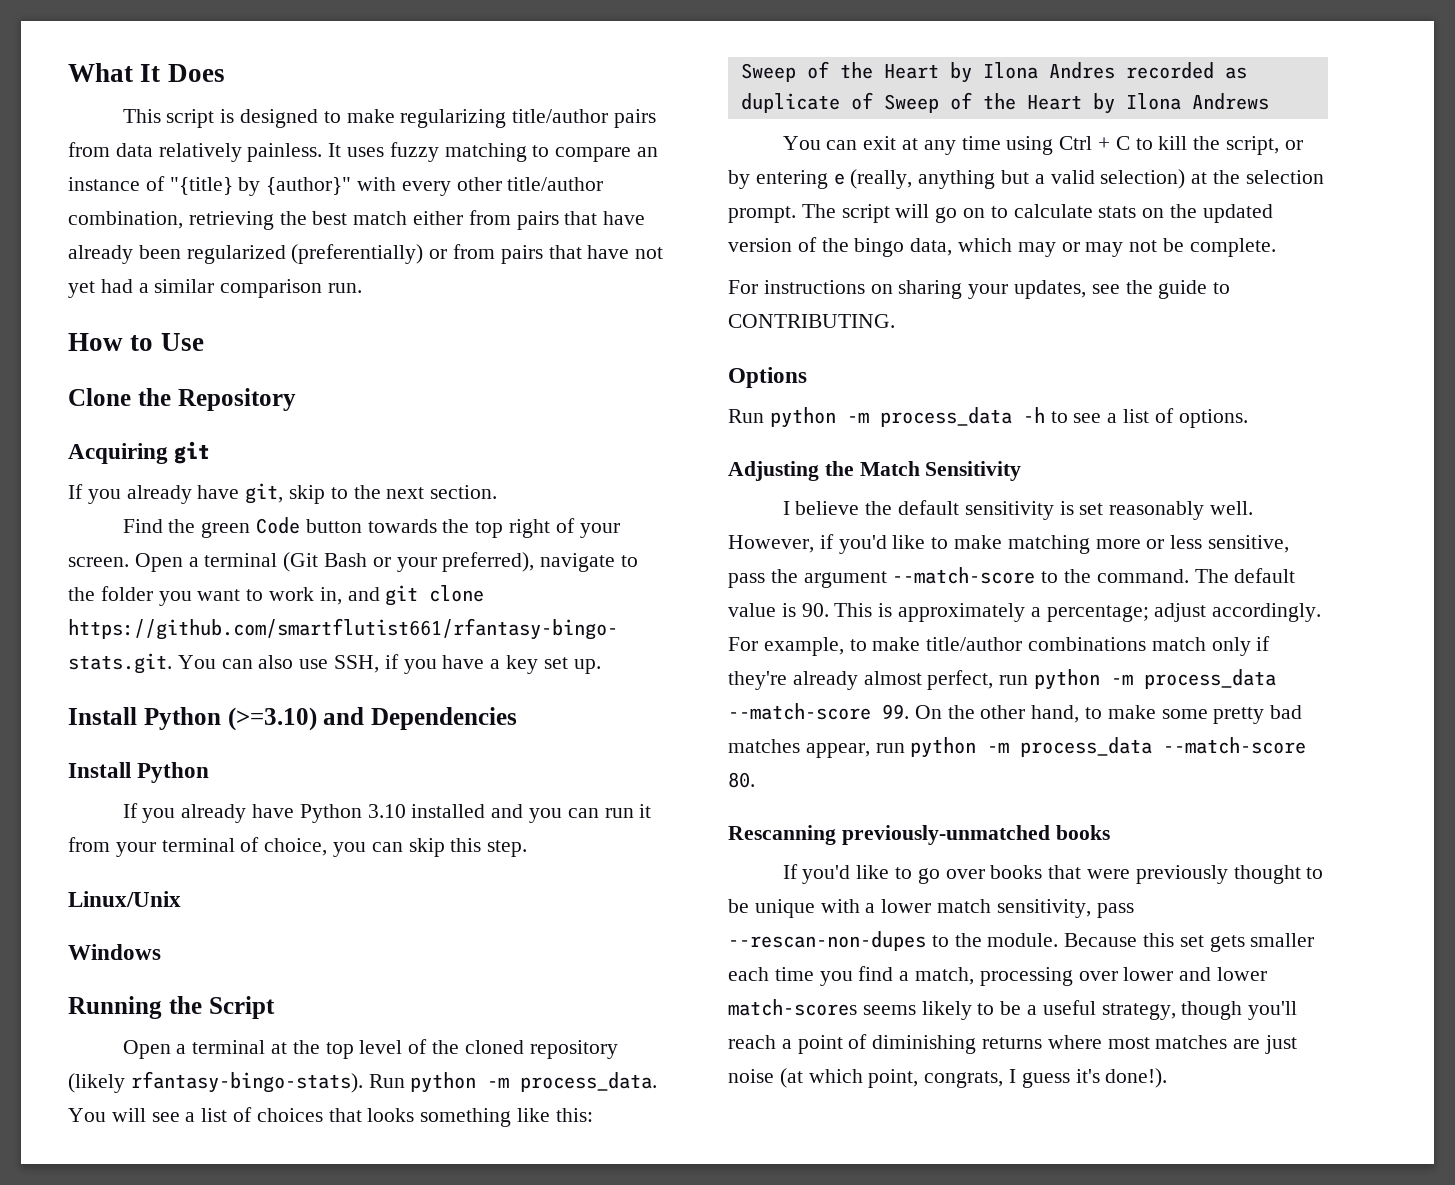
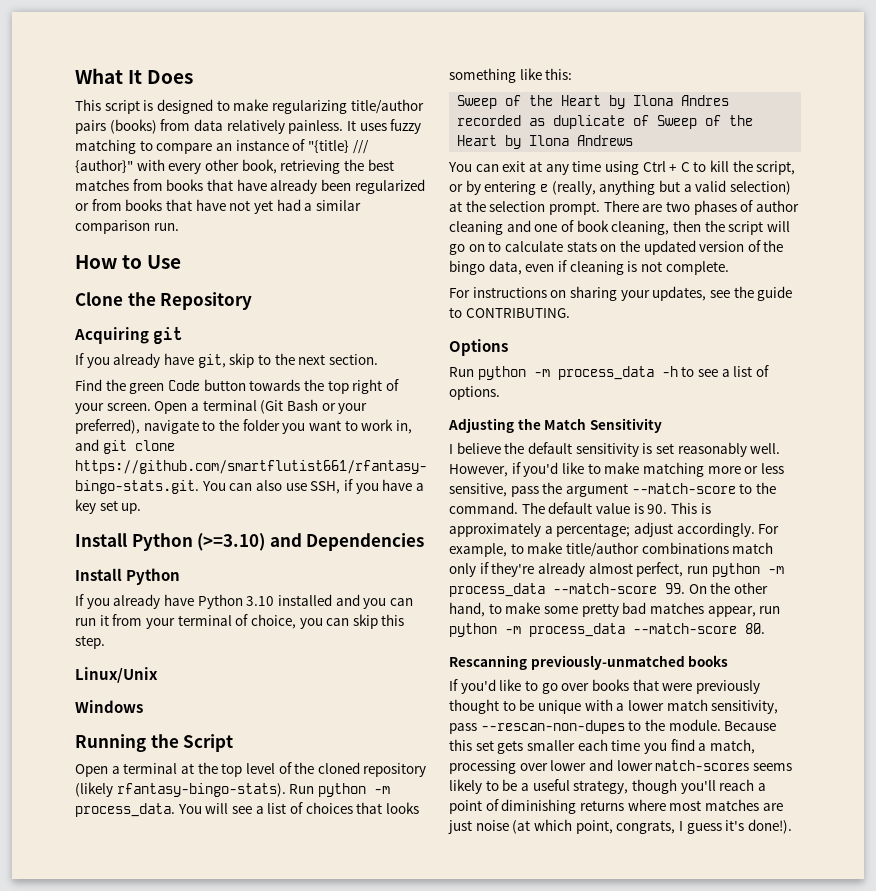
(656, 118) none -> [109,119,157,134] (books)
[238,177,261,196] by -> [352,140,369,154] ///
[507,177,604,191] [68,211,183,229] title/author combination, -> [241,159,277,174] book,
[353,210,559,230] match either from pairs -> [75,179,204,191] matches from books
[291,244,424,264] (preferentially) -> (425, 186) none
[500,245,543,264] pairs -> [125,199,163,211] books
[801,204,836,218] The -> [603,200,799,215] [449,220,725,235] There are two phases of author cleaning and one of book cleaning, then the
[958,238,1185,257] which may or may not be -> [525,260,662,275] even if cleaning is not

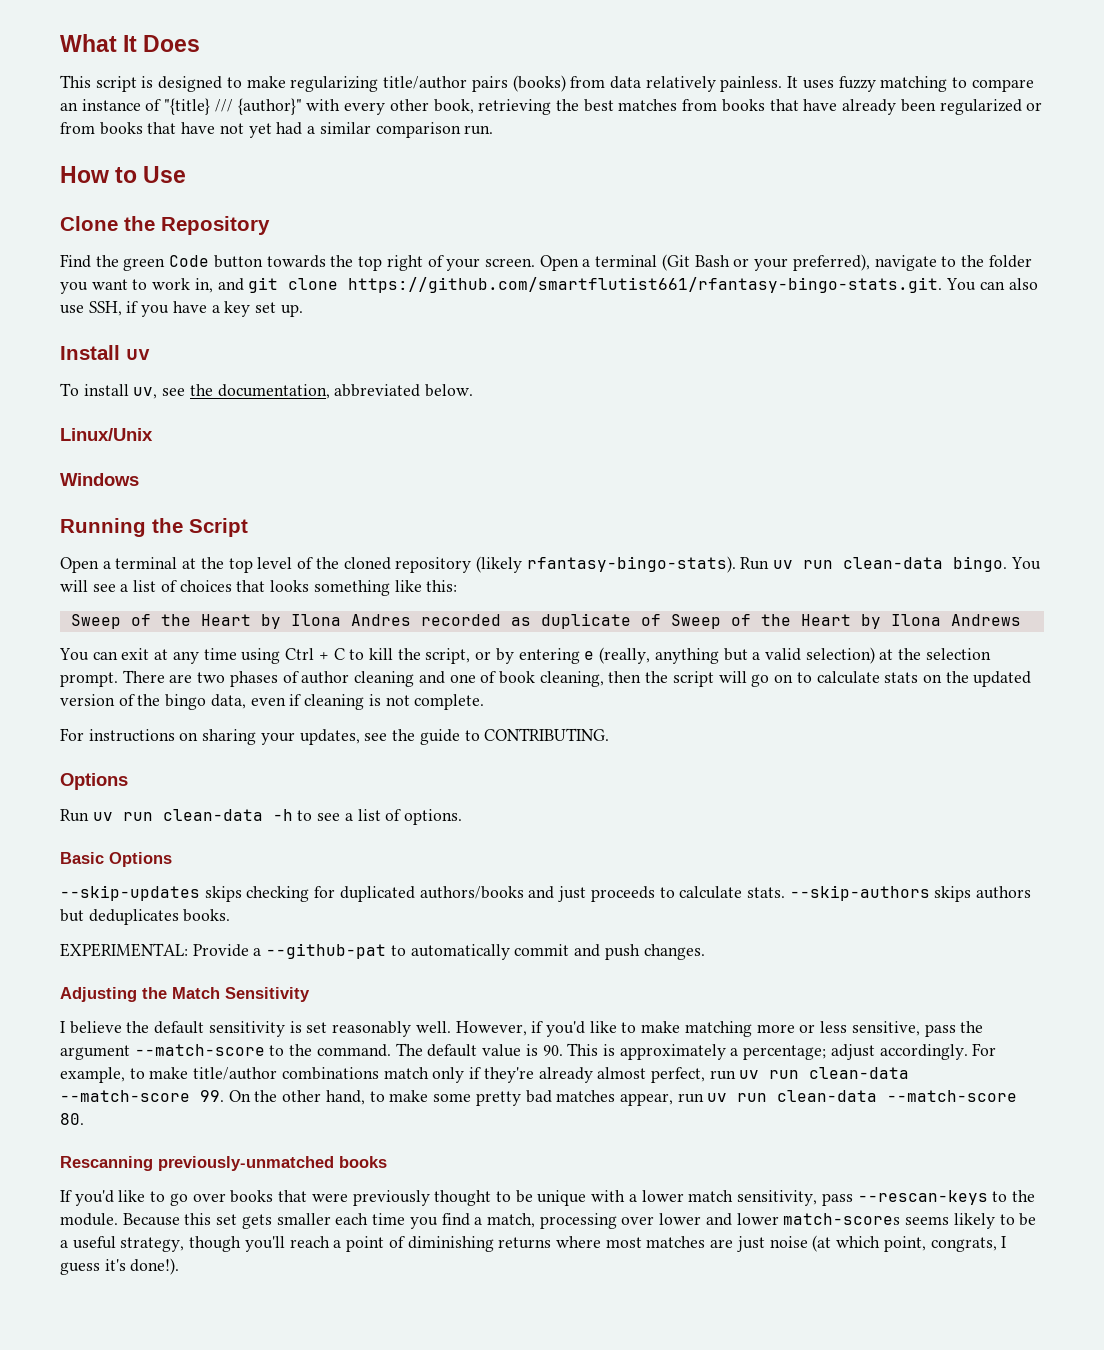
[74,327,184,344] [75,353,378,368] // Acquiring git // If you already have git, skip to the next section. -> (270, 225) none
[131,533,425,551] [75,568,181,585] [75,594,413,609] [75,614,405,629] [75,635,105,649] Python (>=3.10) and Dependencies // Install Python // If you already have Python 3.10 installed and you can run it from your terminal of choice, you can skip this step. -> [126,349,150,360] [60,383,474,399] uv // To install uv, see the documentation, abbreviated below.
[317,783,390,797] [75,803,175,817] python -m process_data. -> [773,556,1008,572] uv run clean-data bingo.
[477,366,654,380] python -m process_data -> [92,809,263,821] uv run clean-data
(500, 393) none -> [60,852,172,867] [60,885,1032,902] [60,909,231,925] [60,943,705,960] // Basic Options // --skip-updates skips checking for duplicated authors/books and just proceeds to calculate stats. --skip-authors skips authors but deduplicates books. // EXPERIMENTAL: Provide a --github-pat to automatically commit and push changes.
[711,563,784,577] [449,583,545,597] python -m process_data -> [739,1067,910,1079] uv run clean-data
[449,623,625,637] python -m process_data -> [707,1090,878,1102] uv run clean-data
[480,720,625,734] --rescan-non-dupes -> [857,1190,988,1205] --rescan-keys

